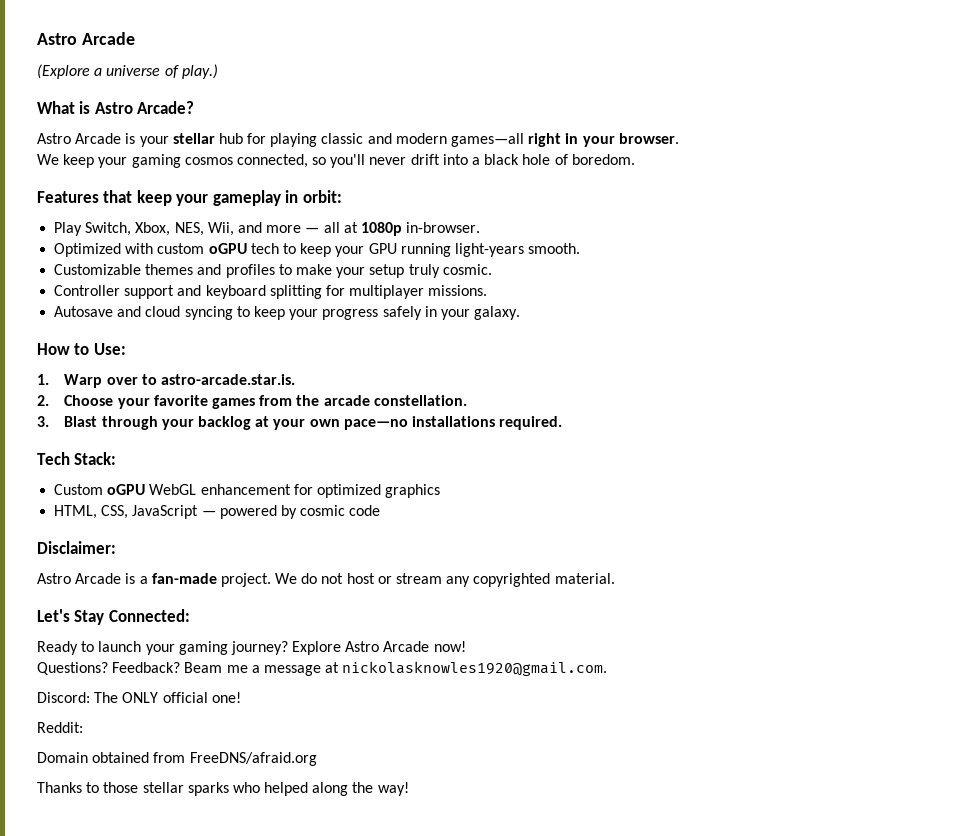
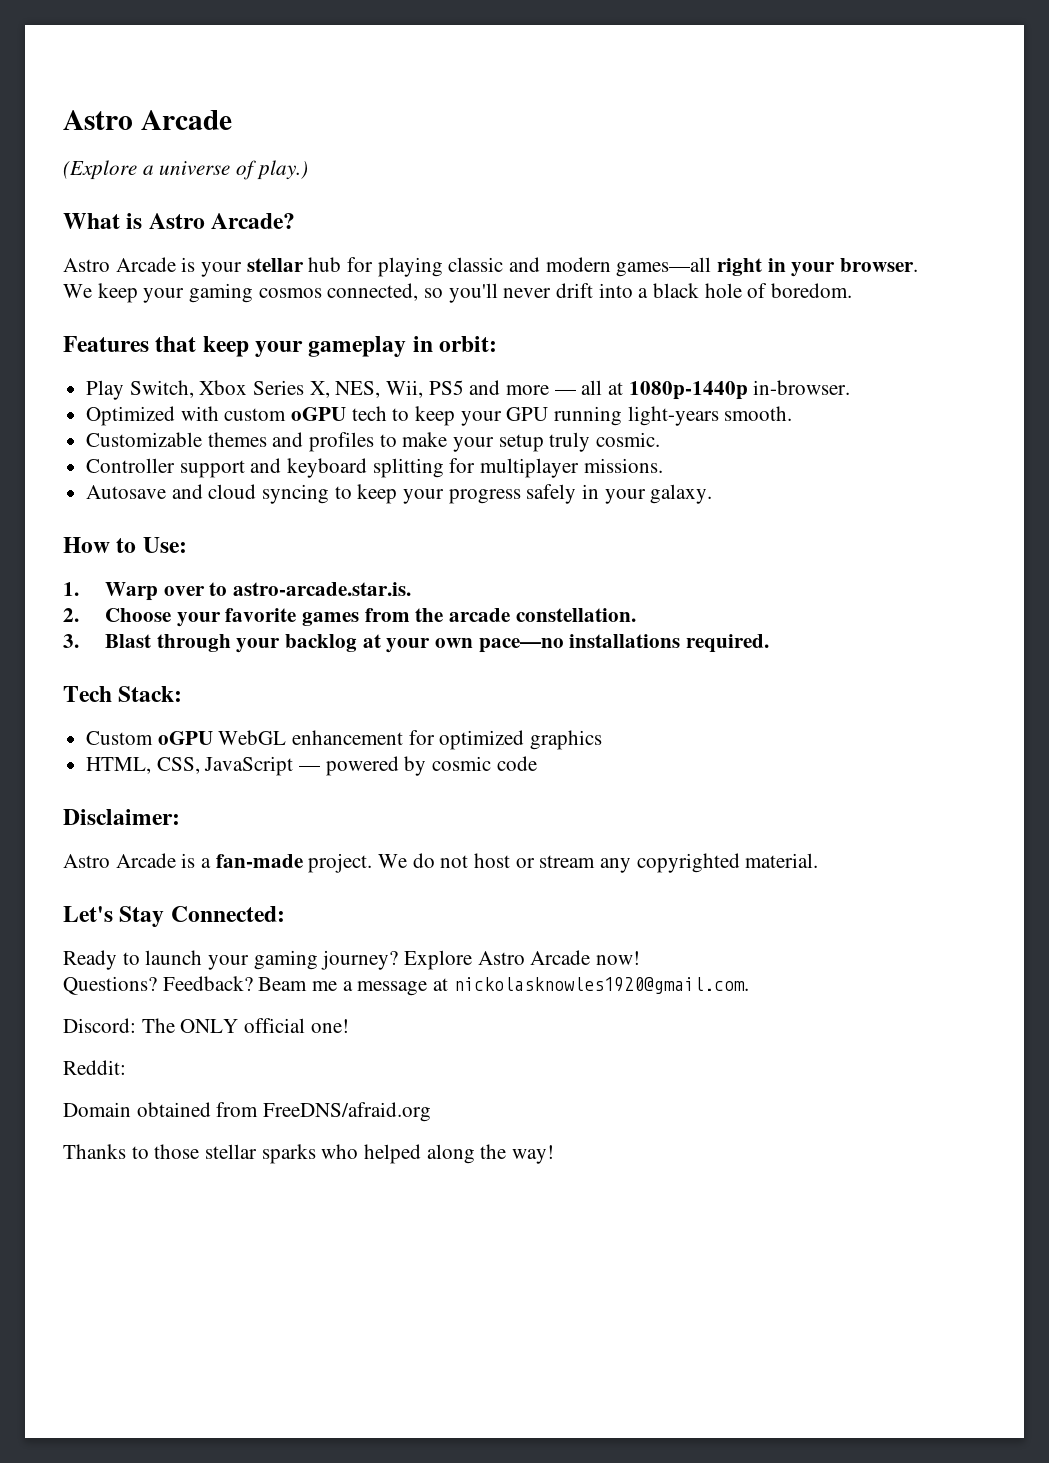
[135,222,171,236] Xbox, -> [199,380,330,398] Xbox Series X,
(234, 229) none -> [428,380,464,395] PS5
[360,222,402,236] 1080p -> [628,381,748,400] 1080p-1440p

